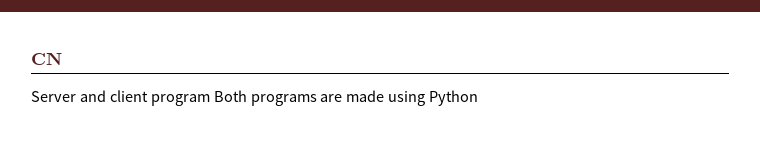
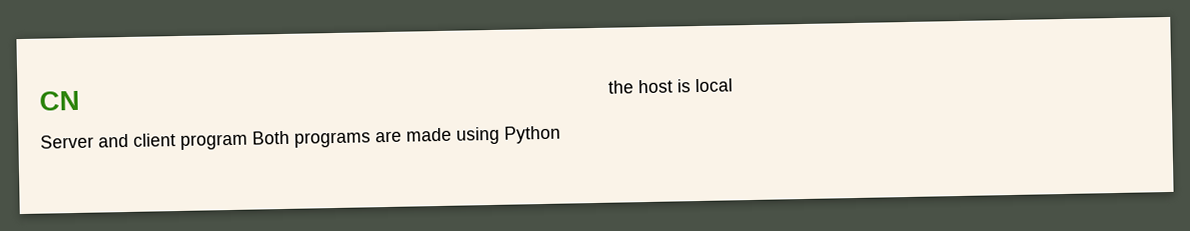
(479, 98) none -> [608,78,733,94] the host is local

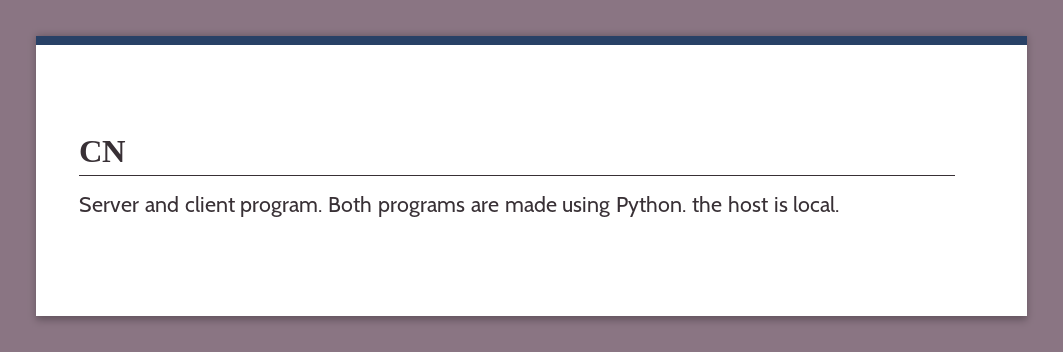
[180,133,248,150] program -> [240,201,323,217] program.
[504,125,561,144] Python -> [616,196,687,217] Python.
[695,78,733,93] local -> [793,196,840,212] local.

